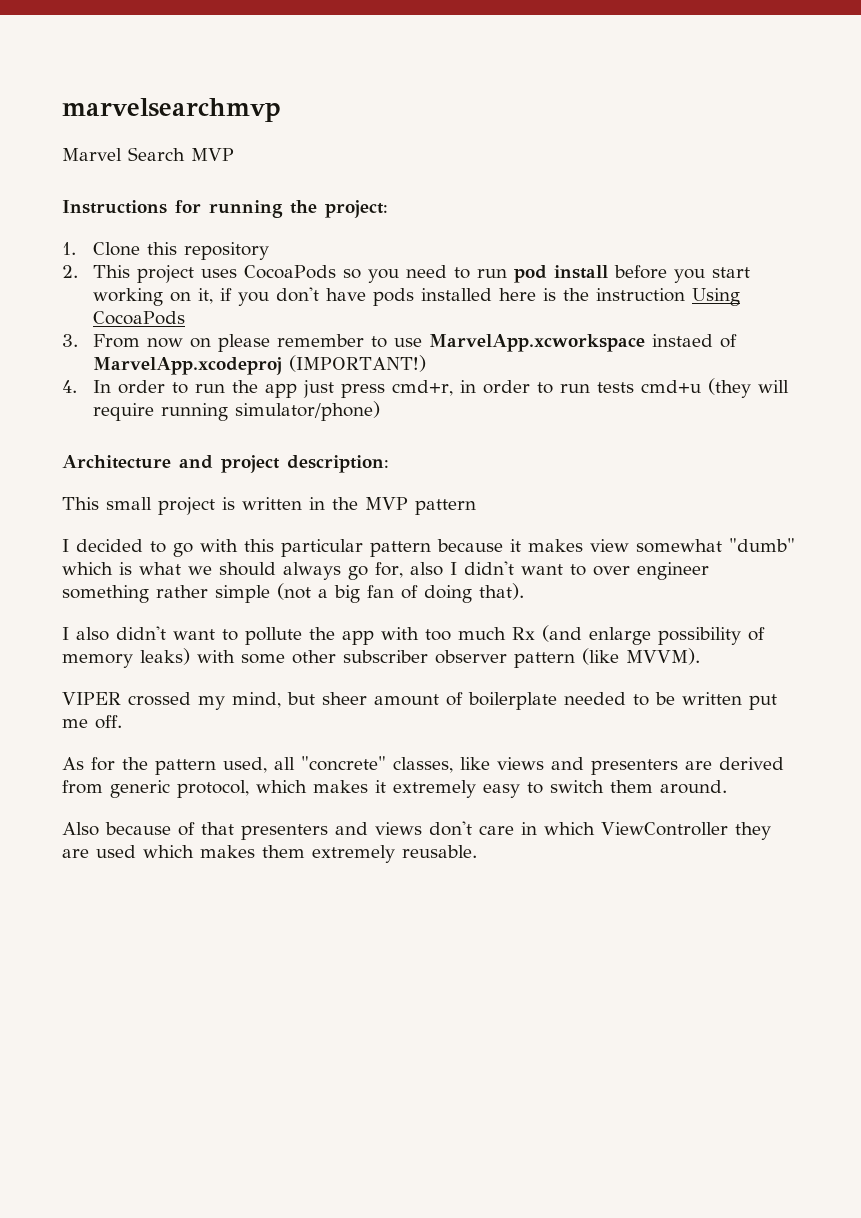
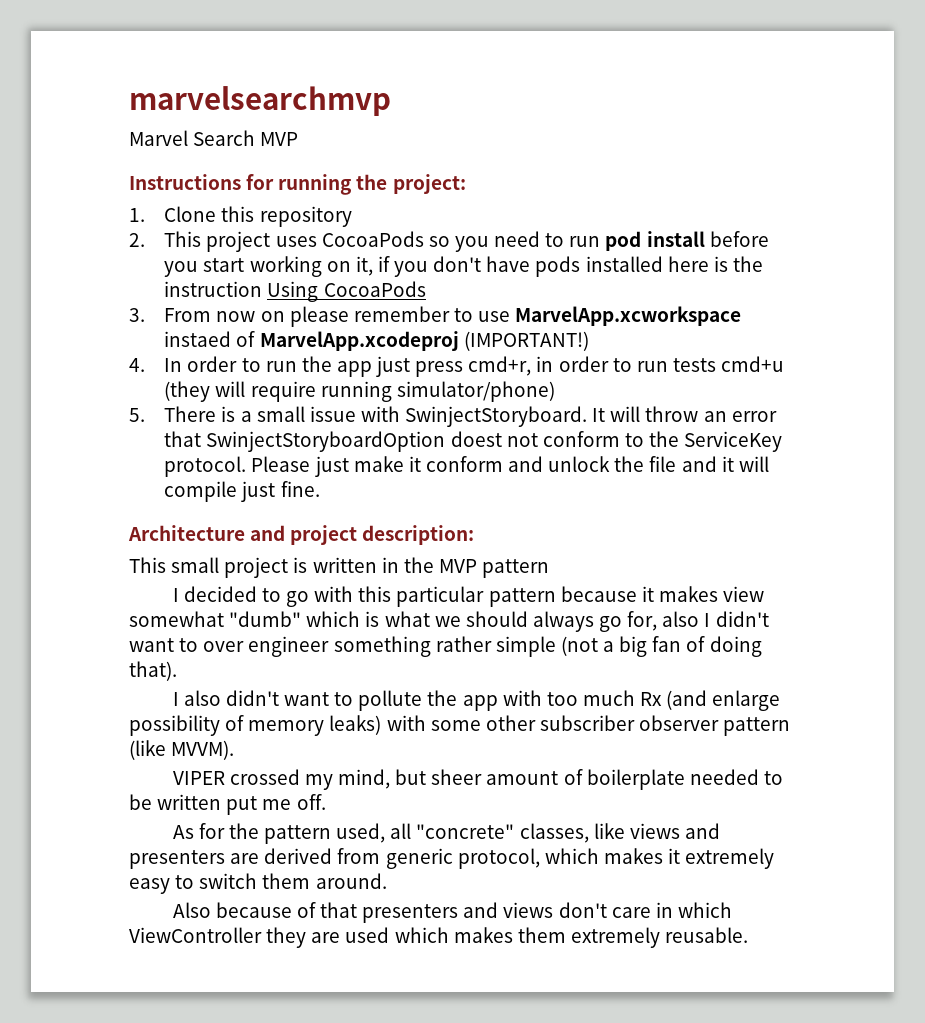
(380, 411) none -> [129,406,777,427] [164,431,783,452] [164,456,769,477] [164,481,320,502] // 5. There is a small issue with SwinjectStoryboard. It will throw an error that SwinjectStoryboardOption doest not conform to the ServiceKey protocol. Please just make it conform and unlock the file and it will compile just fine.

